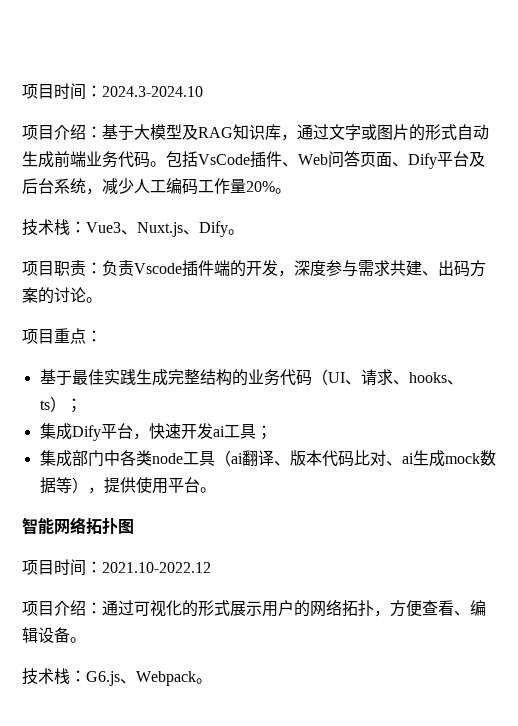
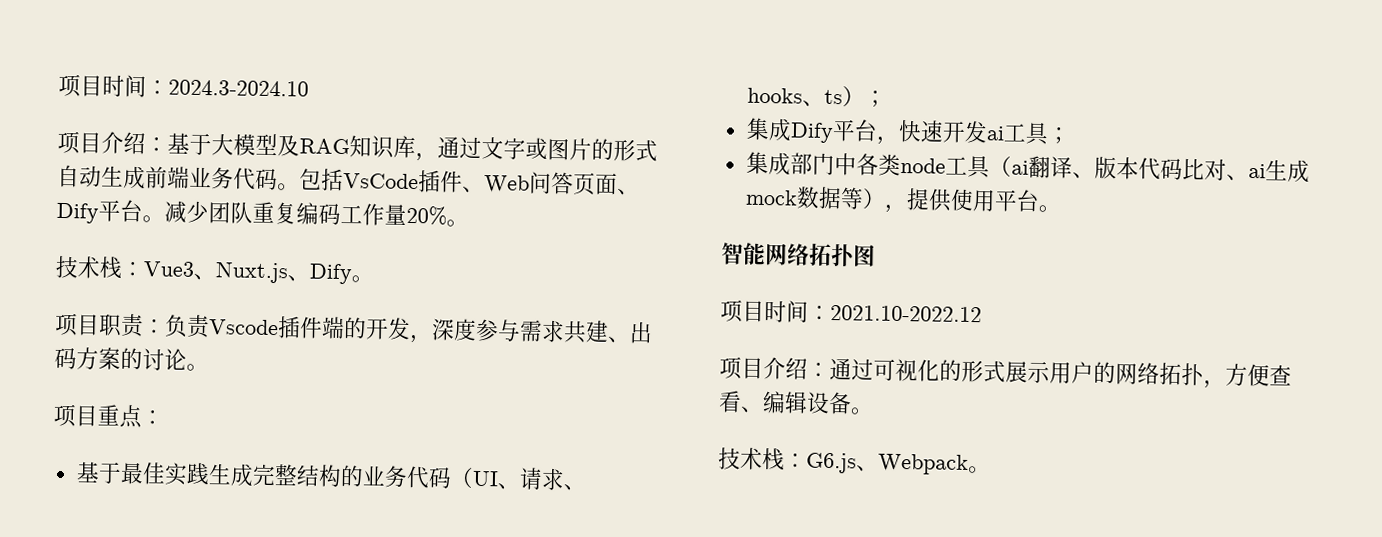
[469,151,485,167] [22,178,166,195] 及后台系统，减少人工 -> [142,200,297,225] 。减少团队重复

